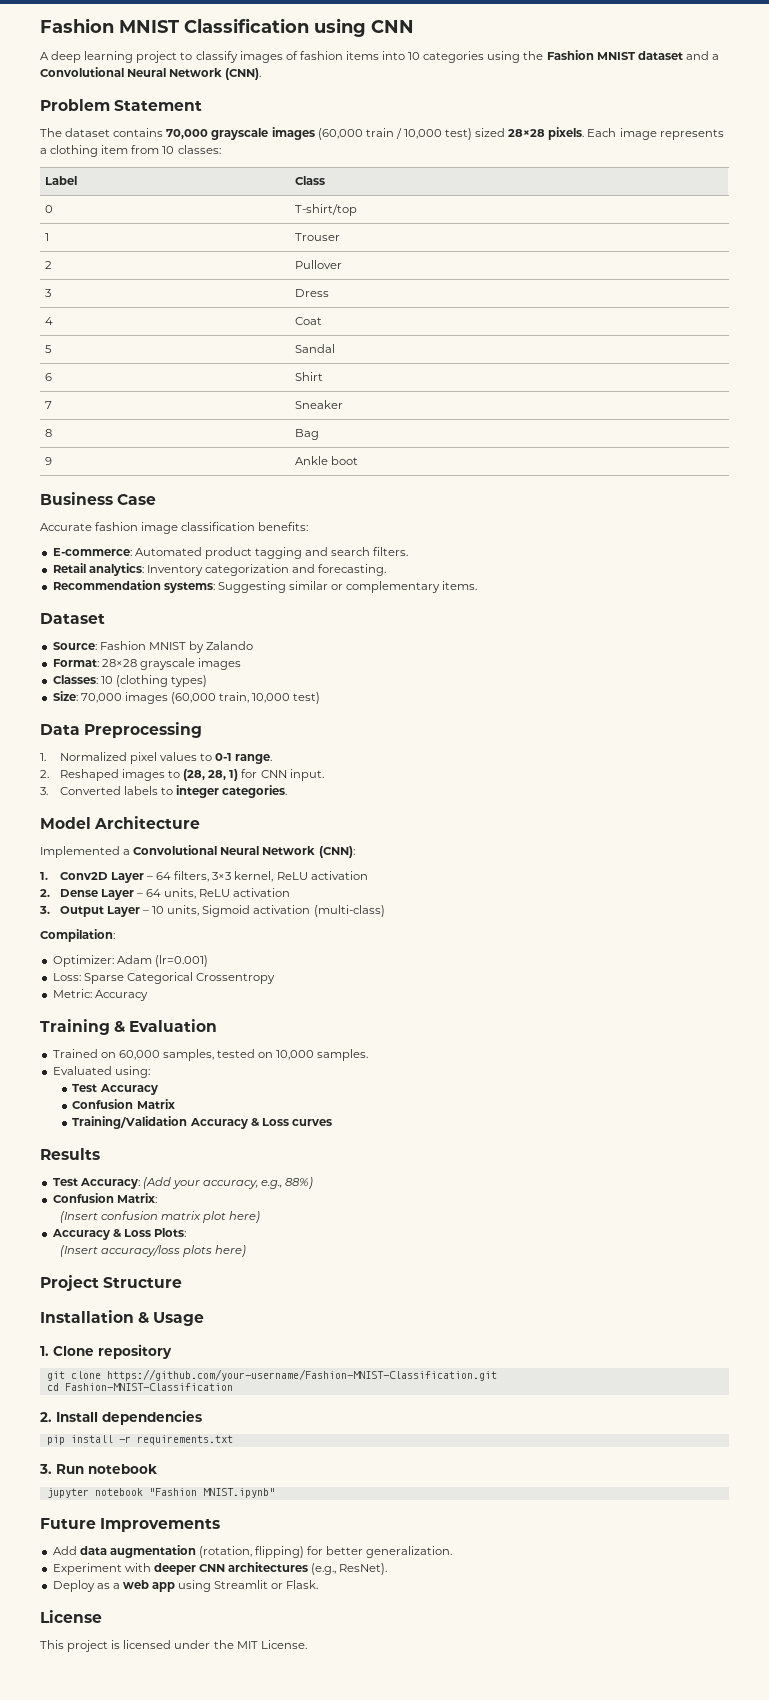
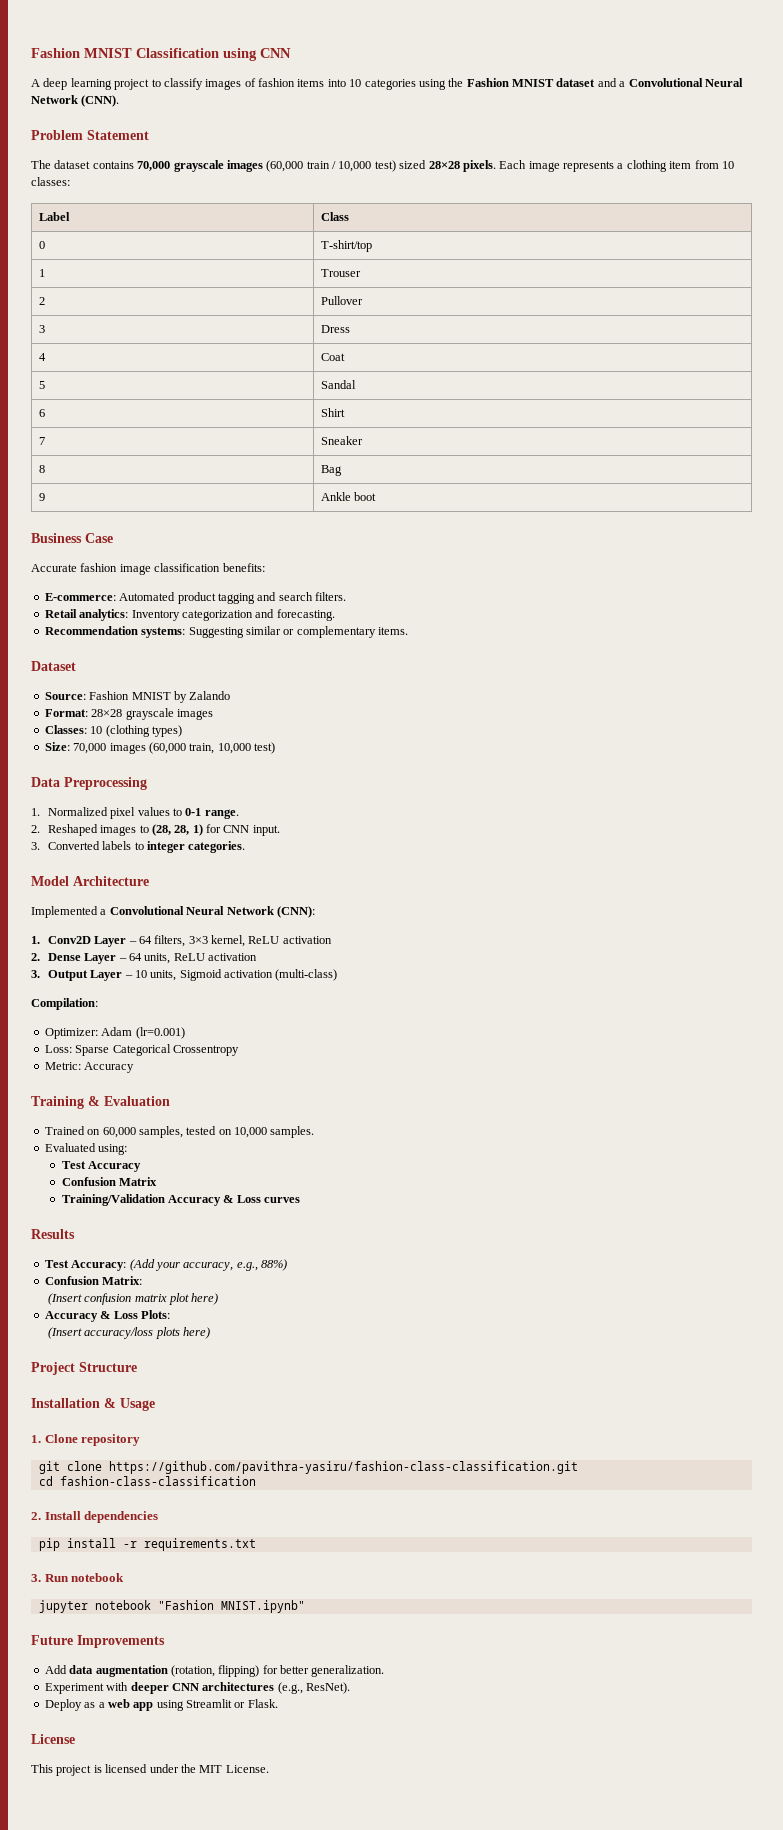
[106,1369,497,1381] https://github.com/your-username/Fashion-MNIST-Classification.git -> [108,1461,578,1474] https://github.com/pavithra-yasiru/fashion-class-classification.git
[64,1383,233,1391] Fashion-MNIST-Classification -> [59,1476,256,1486] fashion-class-classification

